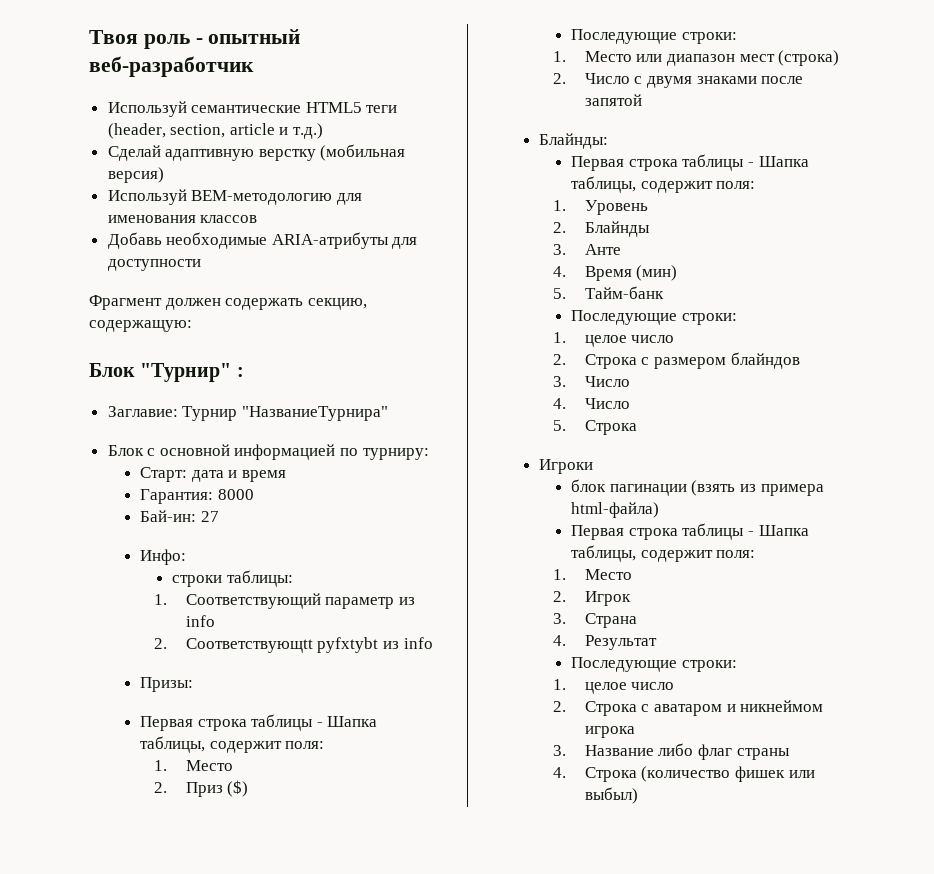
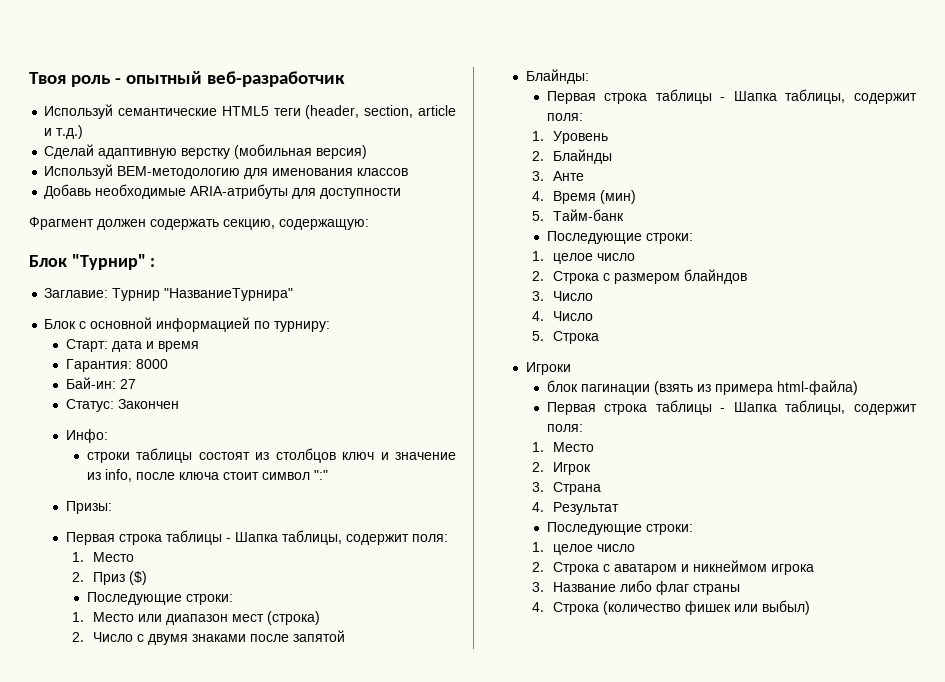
(219, 516) none -> [65,399,179,412] // Статус: Закончен
[226,570,293,587] [153,593,415,609] [185,615,215,627] [153,637,433,653] таблицы: // 1. Соответствующий параметр из info // 2. Соответствующtt pyfxtybt из info -> [136,448,456,463] [86,469,328,482] таблицы состоят из столбцов ключ и значение из info, после ключа стоит символ ":"

